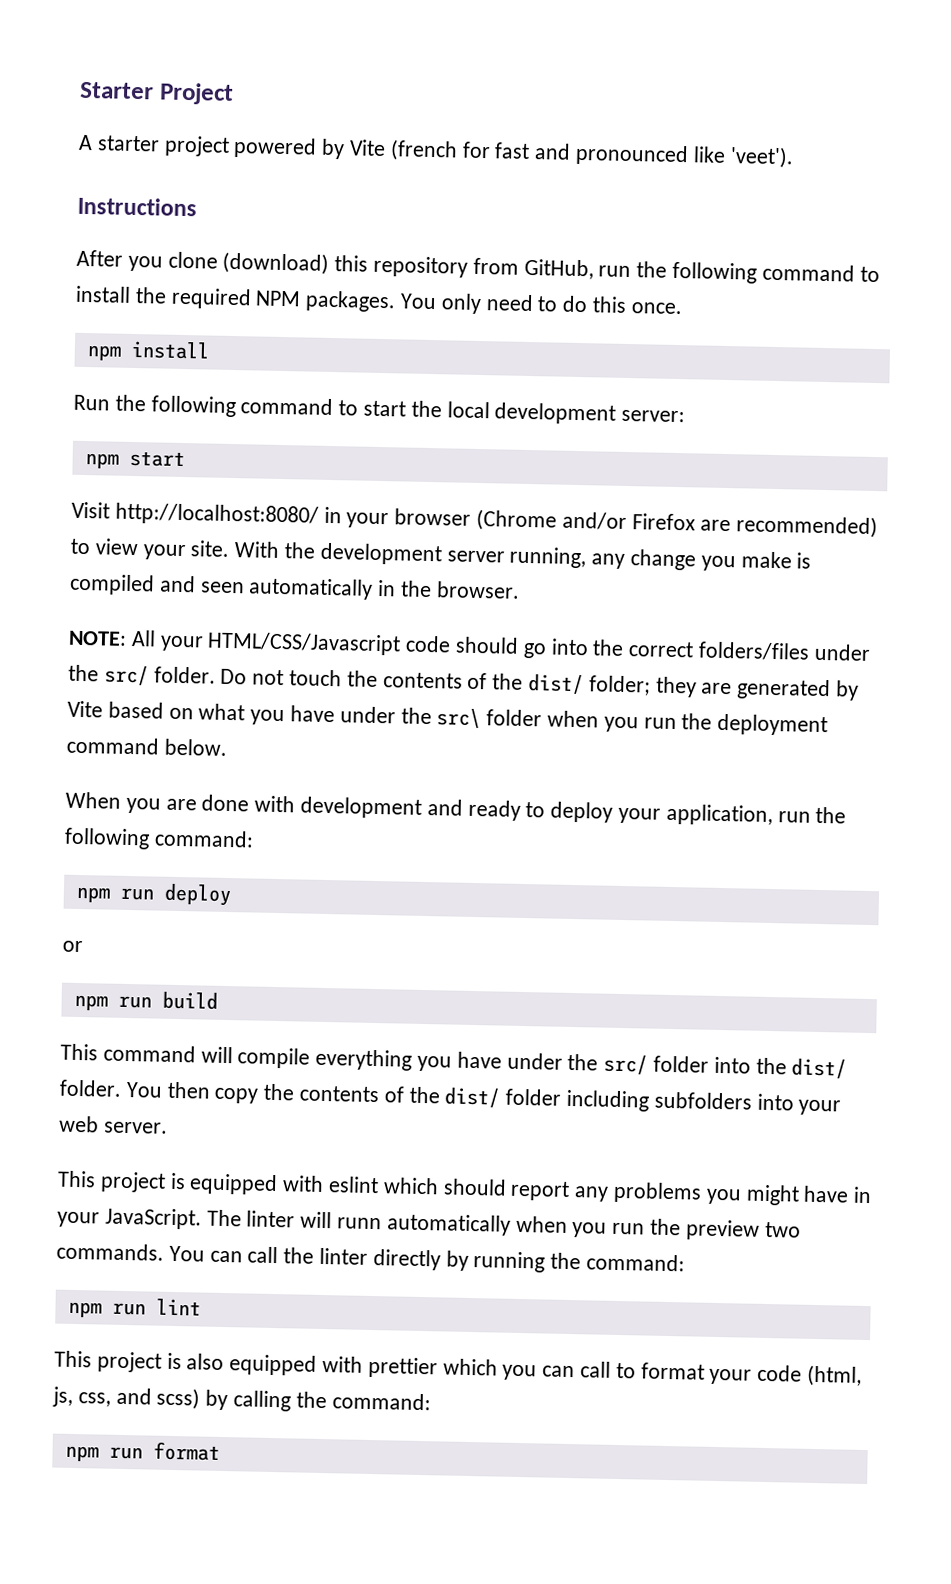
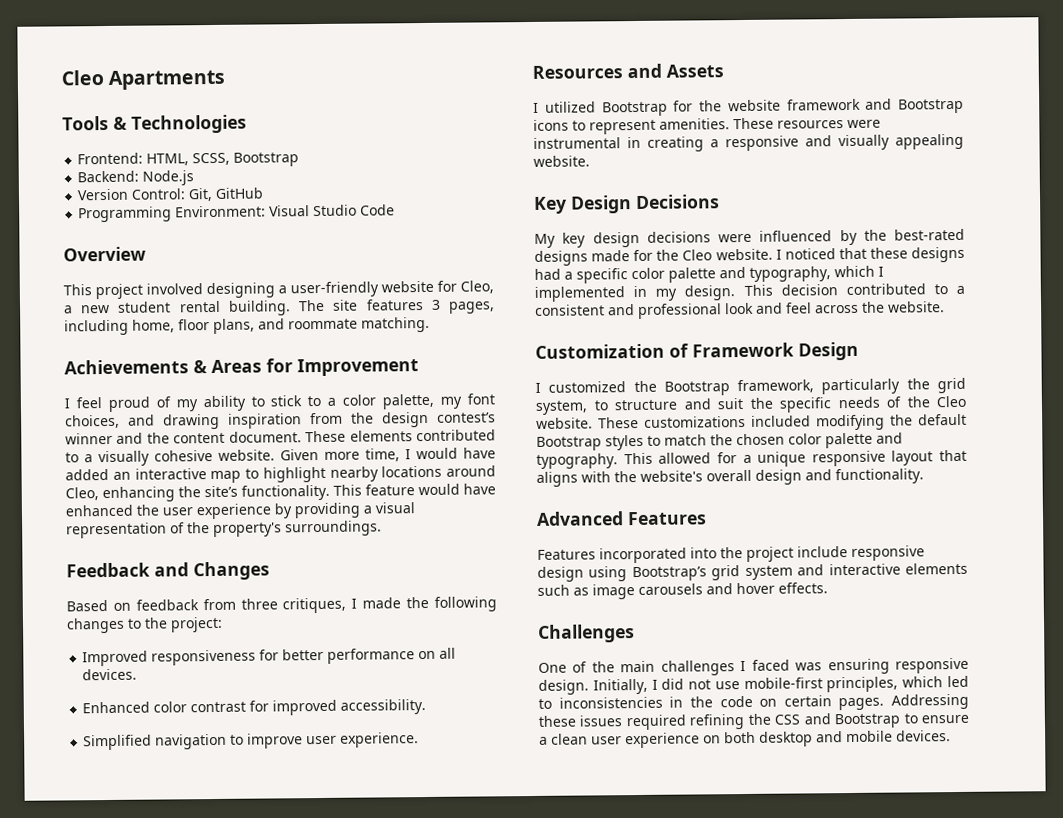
[79,81,234,105] [78,134,794,169] [77,196,197,217] [76,249,880,284] [75,285,682,315] [86,340,210,361] [73,394,686,425] [84,450,185,469] [71,501,879,539] [70,538,812,572] [69,573,520,600] [68,629,871,661] [68,664,860,701] [67,700,829,737] [66,736,228,756] [65,791,847,827] [64,827,254,850] [75,883,232,907] [62,940,83,953] [73,991,218,1011] [60,1043,848,1079] [59,1079,842,1116] [59,1115,168,1134] [57,1170,873,1206] [57,1207,801,1241] [56,1242,686,1273] [67,1298,201,1318] [54,1350,863,1387] [52,1386,431,1412] [64,1441,220,1462] Starter Project // A starter project powered by Vite (french for fast and pronounced like 'veet'). // Instructions // After you clone (download) this repository from GitHub, run the following command to install the required NPM packages. You only need to do this once. // npm install // Run the following command to start the local development server: // npm start // Visit http://localhost:8080/ in your browser (Chrome and/or Firefox are recommended) to view your site. With the development server running, any change you make is compiled and seen automatically in the browser. // NOTE: All your HTML/CSS/Javascript code should go into the correct folders/files under the src/ folder. Do not touch the contents of the dist/ folder; they are generated by Vite based on what you have under the src\ folder when you run the deployment command below. // When you are done with development and ready to deploy your application, run the following command: // npm run deploy // or // npm run build // This command will compile everything you have under the src/ folder into the dist/ folder. You then copy the contents of the dist/ folder including subfolders into your web server. // This project is equipped with eslint which should report any problems you might have in your JavaScript. The linter will runn automatically when you run the preview two commands. You can call the linter directly by running the command: // npm run lint // This project is also equipped with prettier which you can call to format your code (html, js, css, and scss) by calling the command: // npm run format -> [61,69,226,90] [62,114,247,134] [77,152,300,167] [77,170,195,186] [77,187,265,202] [78,204,396,223] [63,246,146,262] [63,280,494,300] [64,299,495,316] [64,316,430,336] [64,358,419,377] [64,393,495,412] [65,411,496,430] [65,429,496,445] [65,447,496,467] [65,465,496,484] [65,483,496,503] [65,502,415,520] [66,520,382,539] [66,561,270,581] [66,596,498,614] [66,616,223,634] [82,647,457,667] [82,668,138,681] [82,699,427,716] [83,732,420,751] [532,63,724,79] [533,98,964,117] [533,117,881,135] [533,133,964,152] [533,155,590,167] [534,194,720,214] [534,228,965,248] [534,246,965,266] [534,265,884,284] [534,283,965,302] [535,301,945,319] [535,341,859,361] [535,377,966,396] [535,395,966,415] [536,413,967,431] [536,432,903,451] [536,449,967,469] [536,468,924,487] [536,511,707,526] [537,545,925,564] [537,562,968,582] [537,582,828,600] [538,624,635,643] [538,657,969,676] [538,675,969,695] [538,693,969,711] [538,713,970,731] [539,730,951,749] Cleo Apartments // Tools & Technologies // Frontend: HTML, SCSS, Bootstrap // Backend: Node.js // Version Control: Git, GitHub // Programming Environment: Visual Studio Code // Overview // This project involved designing a user-friendly website for Cleo, a new student rental building. The site features 3 pages, including home, floor plans, and roommate matching. // Achievements & Areas for Improvement // I feel proud of my ability to stick to a color palette, my font choices, and drawing inspiration from the design contest’s winner and the content document. These elements contributed to a visually cohesive website. Given more time, I would have added an interactive map to highlight nearby locations around Cleo, enhancing the site’s functionality. This feature would have enhanced the user experience by providing a visual representation of the property's surroundings. // Feedback and Changes // Based on feedback from three critiques, I made the following changes to the project: // Improved responsiveness for better performance on all devices. // Enhanced color contrast for improved accessibility. // Simplified navigation to improve user experience. // Resources and Assets // I utilized Bootstrap for the website framework and Bootstrap icons to represent amenities. These resources were instrumental in creating a responsive and visually appealing website. // Key Design Decisions // My key design decisions were influenced by the best-rated designs made for the Cleo website. I noticed that these designs had a specific color palette and typography, which I implemented in my design. This decision contributed to a consistent and professional look and feel across the website. // Customization of Framework Design // I customized the Bootstrap framework, particularly the grid system, to structure and suit the specific needs of the Cleo website. These customizations included modifying the default Bootstrap styles to match the chosen color palette and typography. This allowed for a unique responsive layout that aligns with the website's overall design and functionality. // Advanced Features // Features incorporated into the project include responsive design using Bootstrap’s grid system and interactive elements such as image carousels and hover effects. // Challenges // One of the main challenges I faced was ensuring responsive design. Initially, I did not use mobile-first principles, which led to inconsistencies in the code on certain pages. Addressing these issues required refining the CSS and Bootstrap to ensure a clean user experience on both desktop and mobile devices.

